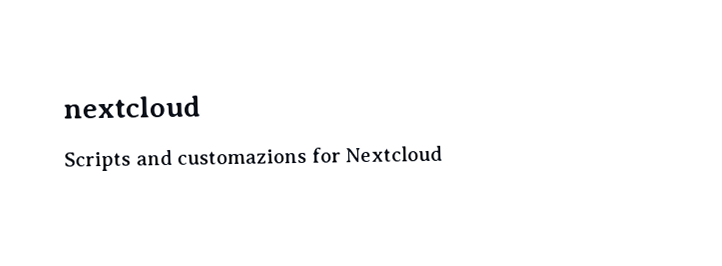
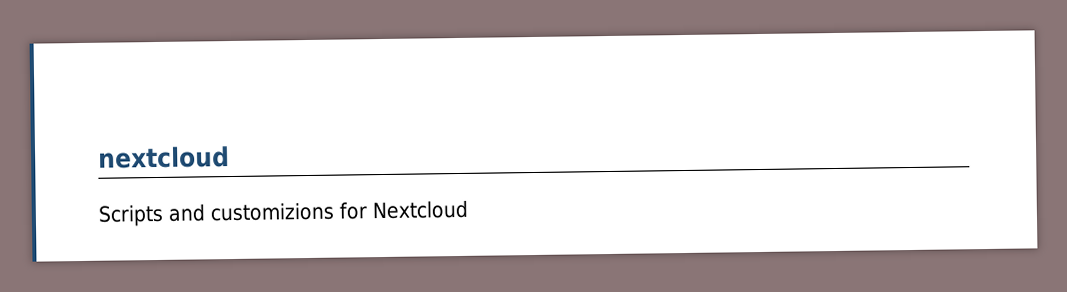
[177,148,308,165] customazions -> [210,202,334,222] customizions

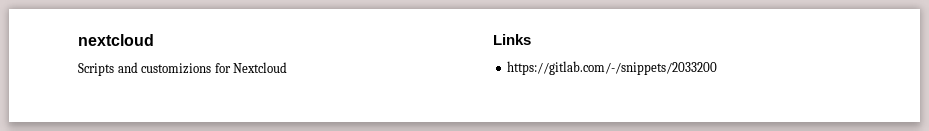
(468, 210) none -> [493,34,531,45] [507,61,718,75] // Links // https://gitlab.com/-/snippets/2033200

